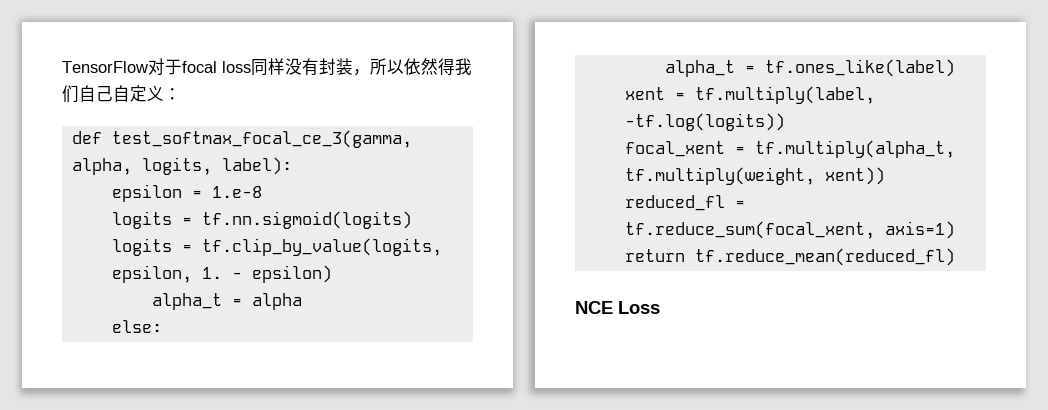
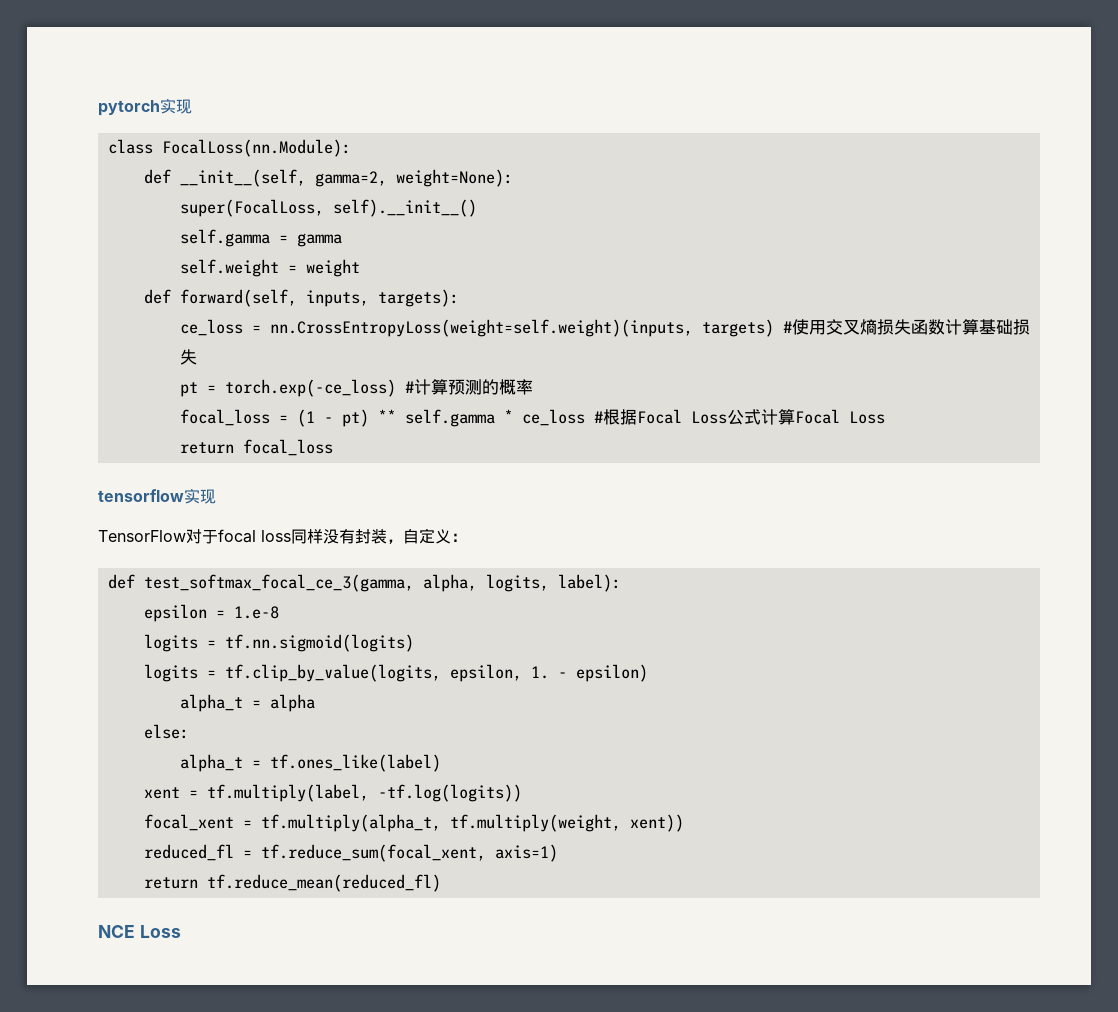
(62, 67) none -> [98,98,192,116] [107,139,351,157] [143,169,513,187] [179,199,477,217] [179,229,342,247] [179,259,360,277] [143,289,459,307] [179,319,1030,337] [179,349,197,365] [179,379,533,397] [179,409,885,427] [179,439,333,456] [98,488,216,504] pytorch实现 // class FocalLoss(nn.Module): // def __init__(self, gamma=2, weight=None): // super(FocalLoss, self).__init__() // self.gamma = gamma // self.weight = weight // def forward(self, inputs, targets): // ce_loss = nn.CrossEntropyLoss(weight=self.weight)(inputs, targets) #使用交叉熵损失函数计算基础损失 // pt = torch.exp(-ce_loss) #计算预测的概率 // focal_loss = (1 - pt) ** self.gamma * ce_loss #根据Focal Loss公式计算Focal Loss // return focal_loss // tensorflow实现 //
[370,58,472,75] [62,85,113,103] 所以依然得我们自己 -> (403, 541) none

